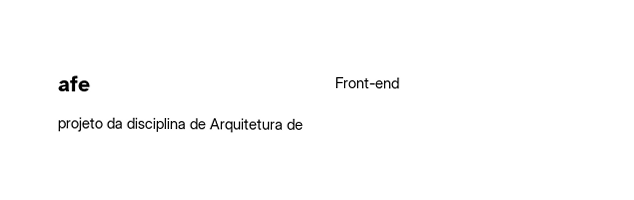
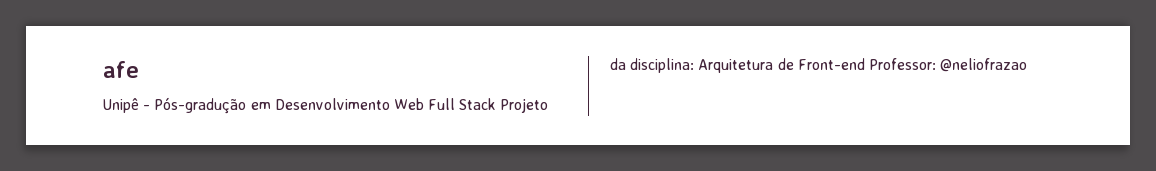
[57,117,207,133] projeto da disciplina de -> [103,97,549,114] [610,58,695,73] Unipê - Pós-gradução em Desenvolvimento Web Full Stack Projeto da disciplina:
(400, 83) none -> [868,58,1028,72] Professor: @neliofrazao

